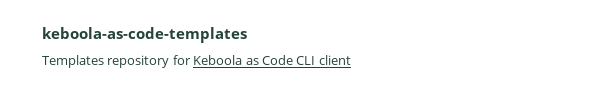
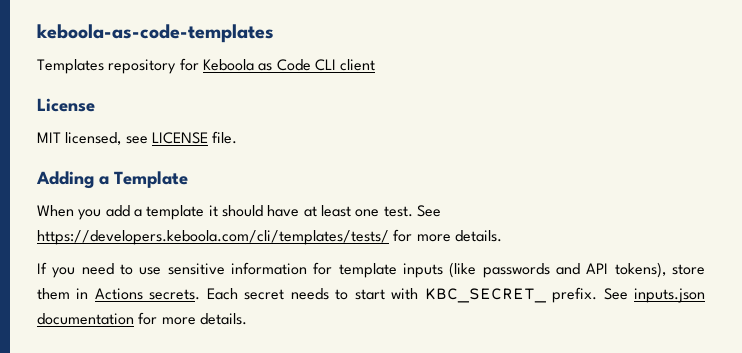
(351, 60) none -> [37,98,95,112] [37,131,238,145] [36,171,188,189] [37,205,441,220] [37,229,502,245] [37,262,705,278] [37,287,705,303] [37,312,247,325] // License // MIT licensed, see LICENSE file. // Adding a Template // When you add a template it should have at least one test. See https://developers.keboola.com/cli/templates/tests/ for more details. // If you need to use sensitive information for template inputs (like passwords and API tokens), store them in Actions secrets. Each secret needs to start with KBC_SECRET_ prefix. See inputs.json documentation for more details.

